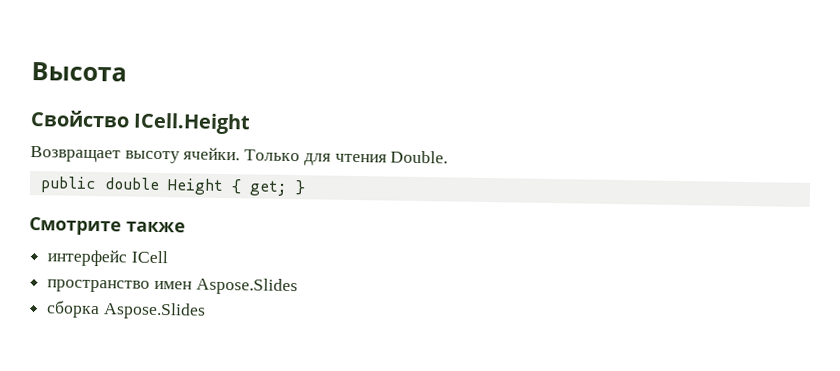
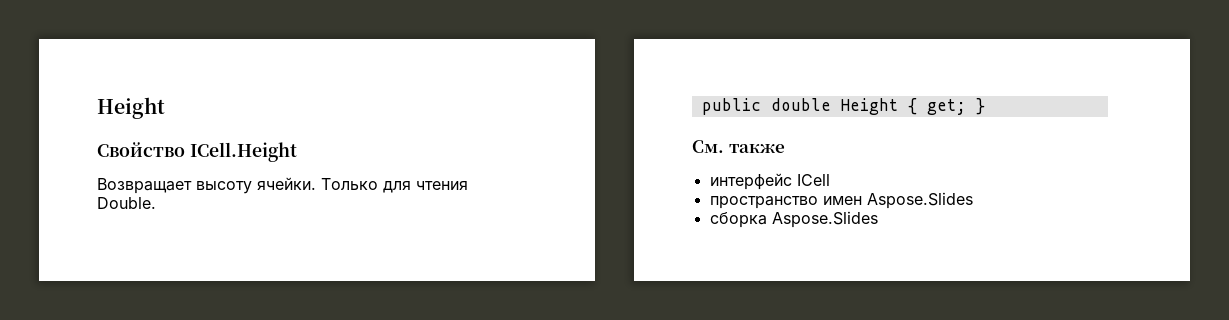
[31,62,127,82] Высота -> [97,97,165,119] Height
[29,217,122,236] Смотрите -> [692,140,724,153] См.

